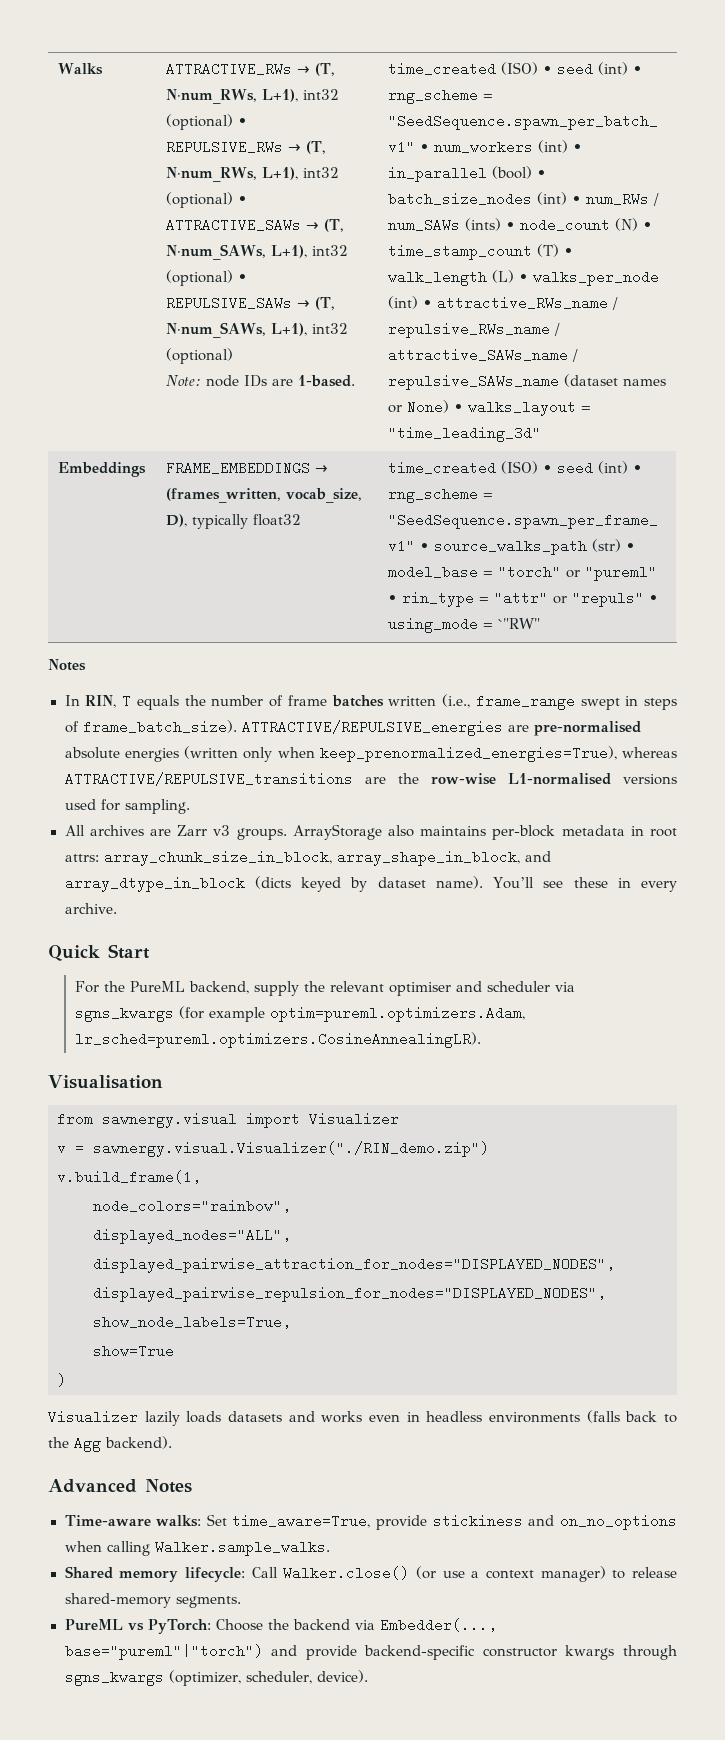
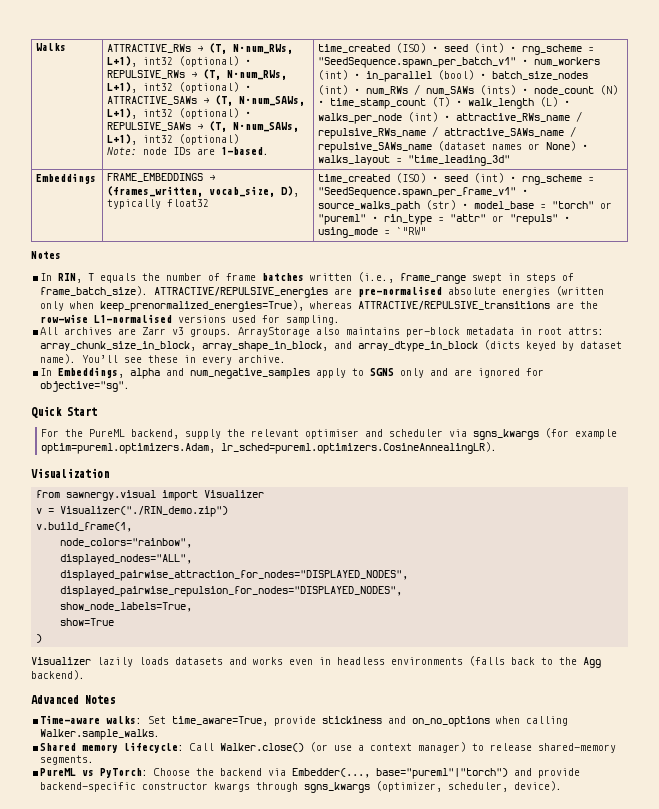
(117, 908) none -> [40,367,545,379] [40,381,131,392] // In Embeddings, alpha and num_negative_samples apply to SGNS only and are ignored for objective="sg".
[48,1075,163,1089] Visualisation -> [31,468,109,478] Visualization
[93,1141,489,1157] sawnergy.visual.Visualizer("./RIN_demo.zip") -> [60,506,229,517] Visualizer("./RIN_demo.zip")

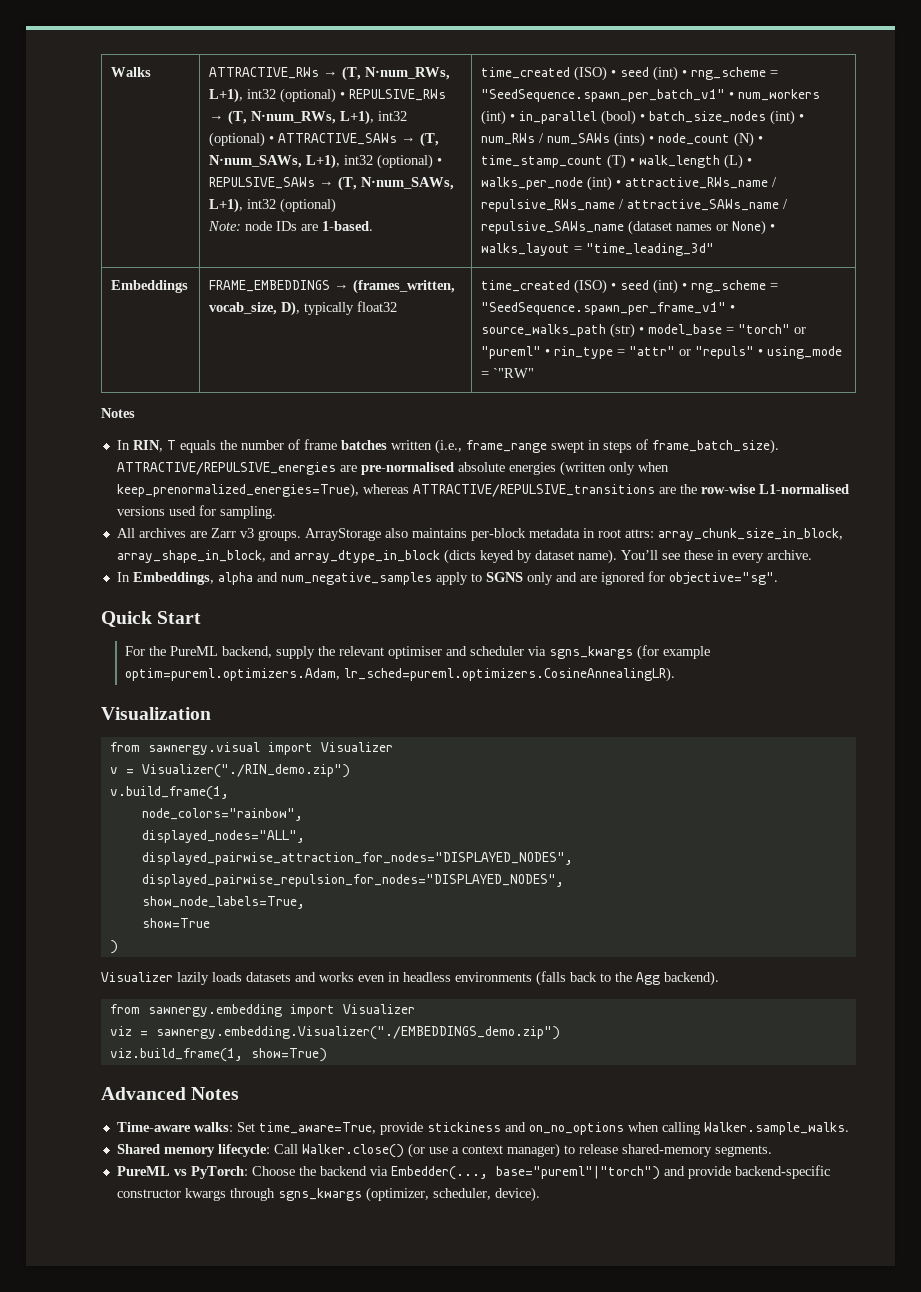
(85, 675) none -> [109,1004,415,1017] [109,1026,560,1040] [109,1048,327,1062] // from sawnergy.embedding import Visualizer // viz = sawnergy.embedding.Visualizer("./EMBEDDINGS_demo.zip") // viz.build_frame(1, show=True)

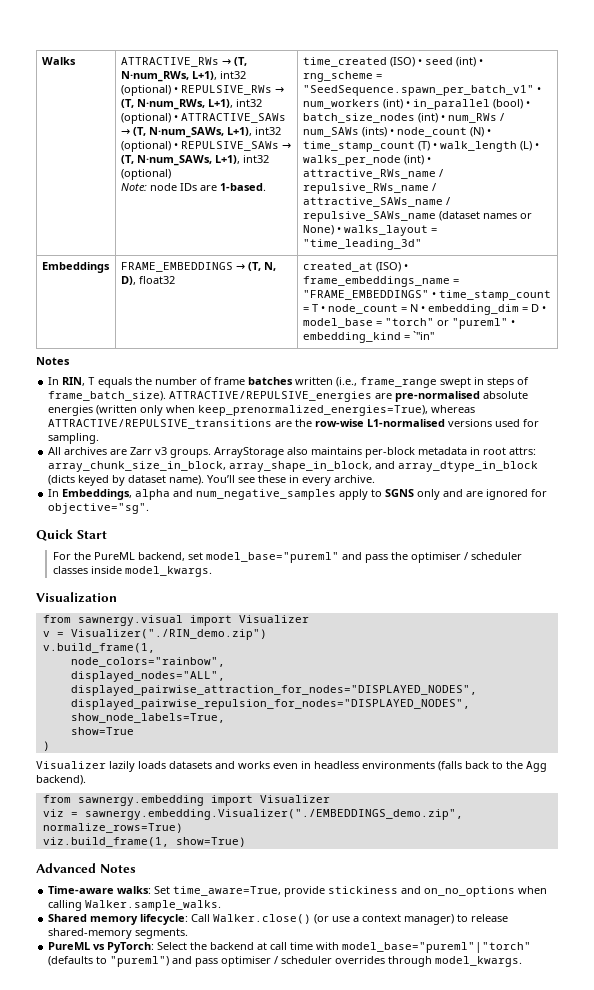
[353,279,456,294] [209,301,355,316] (frames_written, vocab_size, D), typically -> [247,262,276,271] [120,276,136,285] (T, N, D),
[481,279,779,294] [481,302,736,315] [481,323,636,338] time_created (ISO) • seed (int) • rng_scheme = "SeedSequence.spawn_per_frame_v1" • source_walks_path (str) -> [302,262,408,272] [302,276,459,287] [302,290,551,301] [302,304,539,315] created_at (ISO) • frame_embeddings_name = "FRAME_EMBEDDINGS" • time_stamp_count = T • node_count = N • embedding_dim = D
[554,346,843,359] [481,368,535,378] rin_type = "attr" or "repuls" • using_mode = `"RW" -> [302,331,434,343] embedding_kind = `"in"
[276,645,711,660] [125,667,676,682] supply the relevant optimiser and scheduler via sgns_kwargs (for example optim=pureml.optimizers.Adam, lr_sched=pureml.optimizers.CosineAnnealingLR). -> [188,552,523,563] [53,566,213,577] set model_base="pureml" and pass the optimiser / scheduler classes inside model_kwargs.
[155,1026,560,1040] sawnergy.embedding.Visualizer("./EMBEDDINGS_demo.zip") -> [84,809,463,820] [42,823,183,833] sawnergy.embedding.Visualizer("./EMBEDDINGS_demo.zip", normalize_rows=True)
[251,1166,295,1176] Choose -> [157,942,188,950] Select
[369,1165,830,1180] [116,1187,540,1202] via Embedder(..., base="pureml"|"torch") and provide backend-specific constructor kwargs through sgns_kwargs (optimizer, scheduler, device). -> [257,942,532,953] [48,956,523,967] at call time with model_base="pureml"|"torch" (defaults to "pureml") and pass optimiser / scheduler overrides through model_kwargs.

